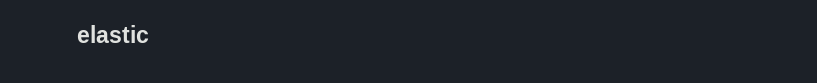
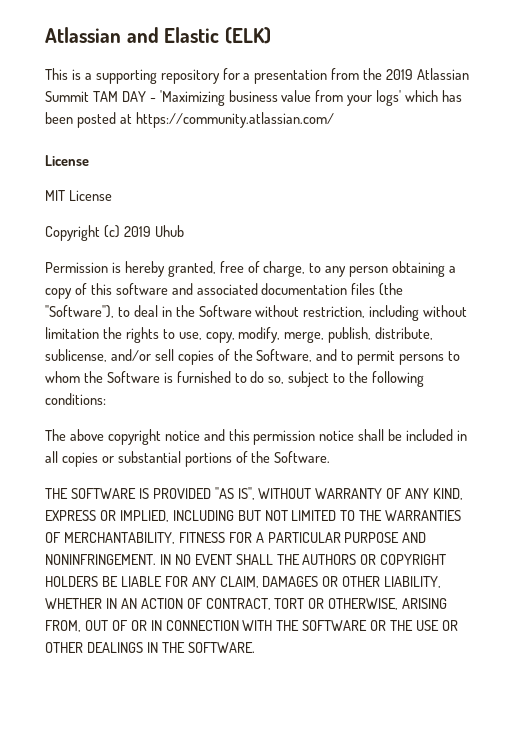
[77,25,149,43] elastic -> [45,27,271,44] [45,68,470,84] [45,90,463,106] [45,112,334,128] [45,155,89,166] [45,190,112,201] [45,225,184,241] [45,261,457,277] [45,283,404,299] [45,305,468,321] [45,327,434,343] [45,349,461,365] [45,371,425,387] [45,393,106,405] [45,429,468,445] [45,451,331,467] [45,487,464,500] [45,510,462,522] [45,532,427,544] [45,554,447,565] [45,576,442,588] [45,598,448,610] [45,620,458,632] [45,642,255,653] Atlassian and Elastic (ELK) // This is a supporting repository for a presentation from the 2019 Atlassian Summit TAM DAY - 'Maximizing business value from your logs' which has been posted at https://community.atlassian.com/ // License // MIT License // Copyright (c) 2019 Uhub // Permission is hereby granted, free of charge, to any person obtaining a copy of this software and associated documentation files (the "Software"), to deal in the Software without restriction, including without limitation the rights to use, copy, modify, merge, publish, distribute, sublicense, and/or sell copies of the Software, and to permit persons to whom the Software is furnished to do so, subject to the following conditions: // The above copyright notice and this permission notice shall be included in all copies or substantial portions of the Software. // THE SOFTWARE IS PROVIDED "AS IS", WITHOUT WARRANTY OF ANY KIND, EXPRESS OR IMPLIED, INCLUDING BUT NOT LIMITED TO THE WARRANTIES OF MERCHANTABILITY, FITNESS FOR A PARTICULAR PURPOSE AND NONINFRINGEMENT. IN NO EVENT SHALL THE AUTHORS OR COPYRIGHT HOLDERS BE LIABLE FOR ANY CLAIM, DAMAGES OR OTHER LIABILITY, WHETHER IN AN ACTION OF CONTRACT, TORT OR OTHERWISE, ARISING FROM, OUT OF OR IN CONNECTION WITH THE SOFTWARE OR THE USE OR OTHER DEALINGS IN THE SOFTWARE.

